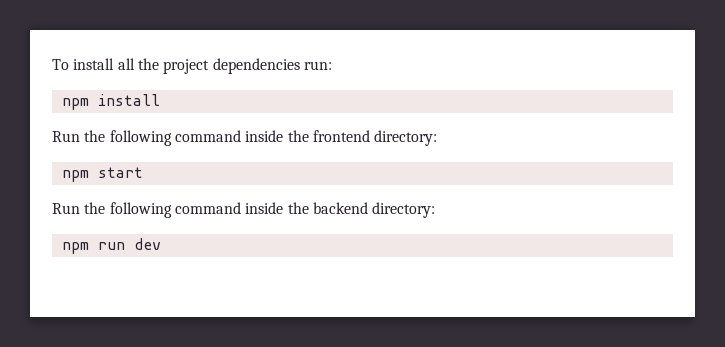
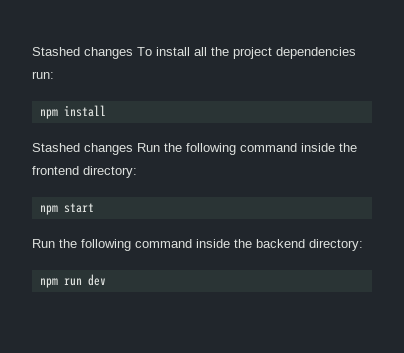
(52, 64) none -> [32,47,133,59] Stashed changes
(160, 100) none -> [32,143,133,155] Stashed changes

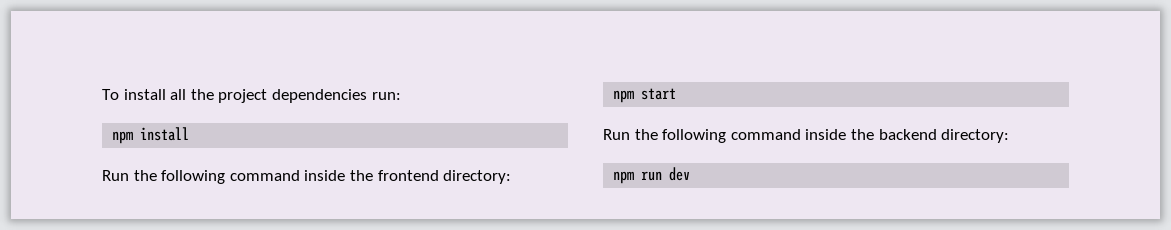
[32,47,133,59] Stashed changes -> (102, 94) none
[32,143,133,155] Stashed changes -> (190, 134) none

